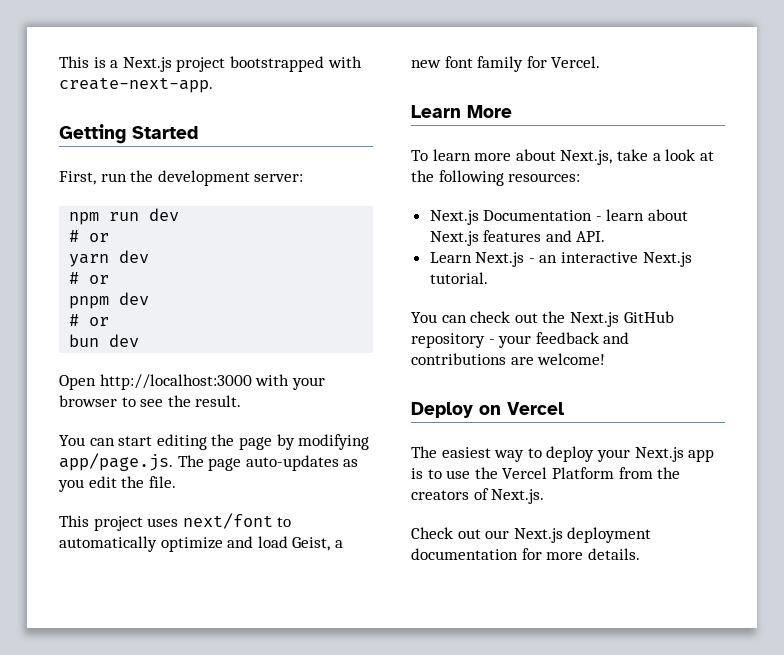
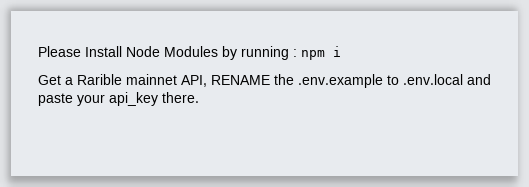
[59,56,362,72] [59,77,213,93] [59,124,198,144] [59,170,304,186] [69,208,180,225] [69,230,110,242] [69,250,150,267] [69,272,110,284] [69,292,150,309] [69,314,110,326] [69,334,140,347] [59,374,325,390] [59,395,242,407] [59,434,370,450] [59,453,359,471] [58,476,176,492] [59,513,292,531] [59,536,343,552] [411,56,601,72] [411,105,512,118] [411,149,714,165] [411,170,581,186] [429,209,689,225] [429,230,606,246] [429,252,692,267] [429,272,488,284] [411,311,674,327] [411,332,630,348] [411,353,606,365] [411,402,564,418] [411,446,715,462] [411,467,681,479] [411,488,545,504] [411,527,652,543] [411,548,640,560] This is a Next.js project bootstrapped with create-next-app. // Getting Started // First, run the development server: // npm run dev // # or // yarn dev // # or // pnpm dev // # or // bun dev // Open http://localhost:3000 with your browser to see the result. // You can start editing the page by modifying app/page.js. The page auto-updates as you edit the file. // This project uses next/font to automatically optimize and load Geist, a new font family for Vercel. // Learn More // To learn more about Next.js, take a look at the following resources: // Next.js Documentation - learn about Next.js features and API. // Learn Next.js - an interactive Next.js tutorial. // You can check out the Next.js GitHub repository - your feedback and contributions are welcome! // Deploy on Vercel // The easiest way to deploy your Next.js app is to use the Vercel Platform from the creators of Next.js. // Check out our Next.js deployment documentation for more details. -> [38,46,341,60] [38,74,491,88] [38,92,199,106] Please Install Node Modules by running : npm i // Get a Rarible mainnet API, RENAME the .env.example to .env.local and paste your api_key there.

